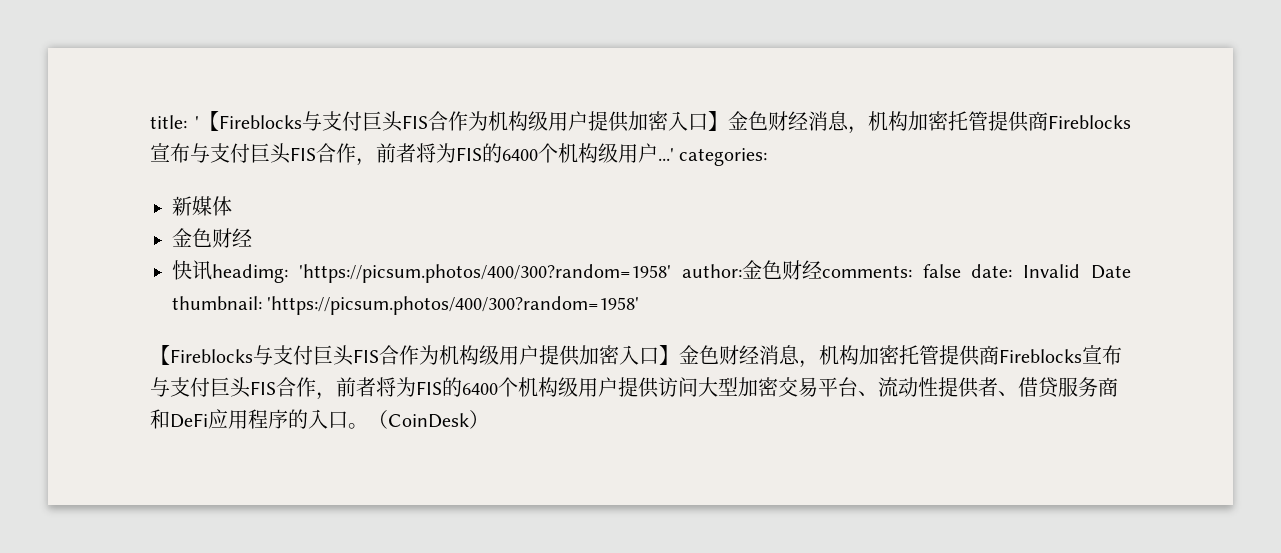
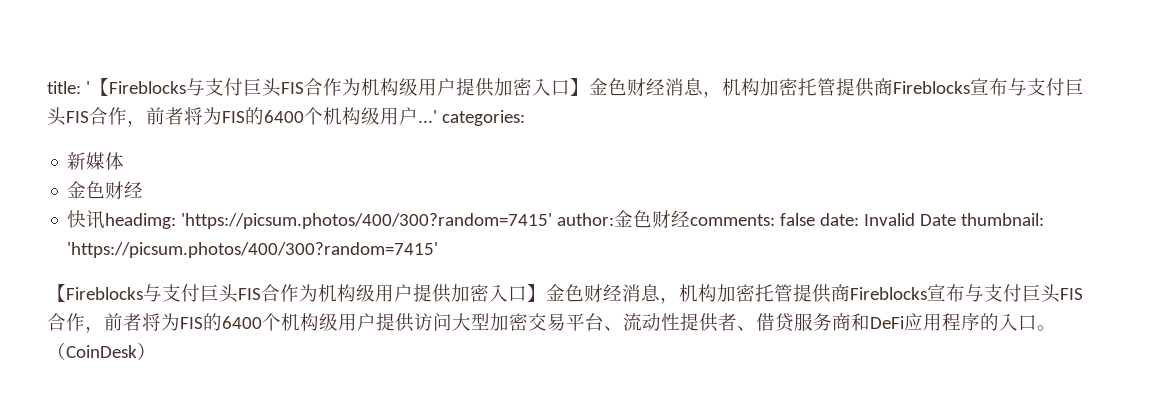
[298,264,671,283] 'https://picsum.photos/400/300?random=1958' -> [181,213,553,229] 'https://picsum.photos/400/300?random=7415'
[267,296,640,315] 'https://picsum.photos/400/300?random=1958' -> [67,242,439,258] 'https://picsum.photos/400/300?random=7415'

